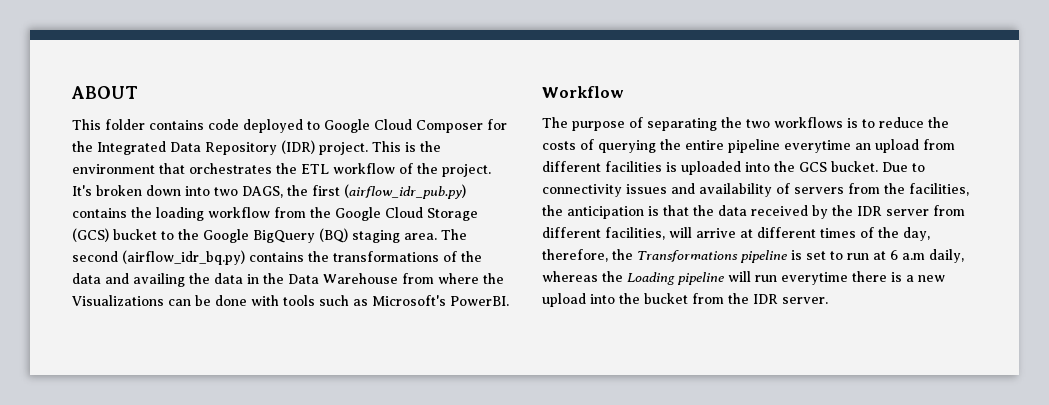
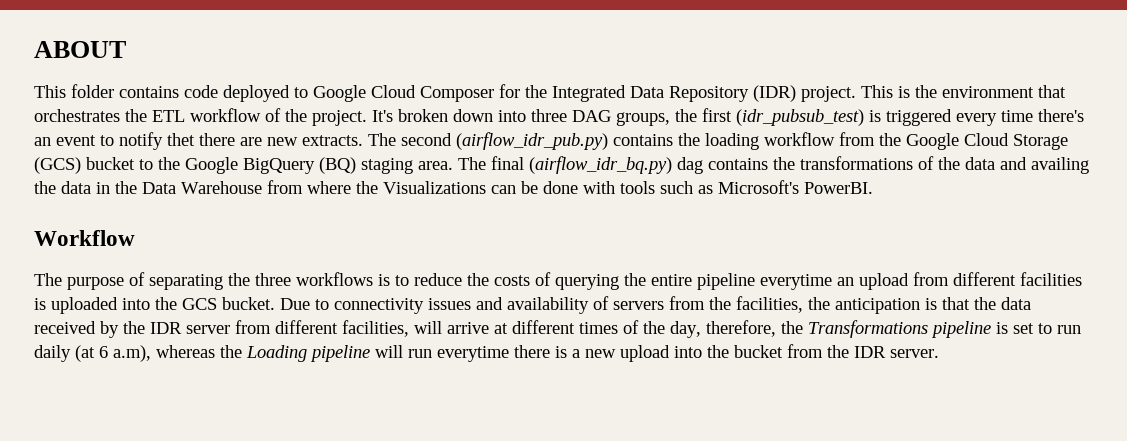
[214,185,340,198] two DAGS, the first -> [531,108,1084,126] [34,132,452,150] three DAG groups, the first (idr_pubsub_test) is triggered every time there's an event to notify thet there are new extracts. The second
[72,250,245,265] second (airflow_idr_bq.py) -> [491,156,703,174] final (airflow_idr_bq.py) dag
[746,119,770,128] two -> [255,273,291,286] three
[873,249,964,263] at 6 a.m daily, -> [34,345,151,362] daily (at 6 a.m),

